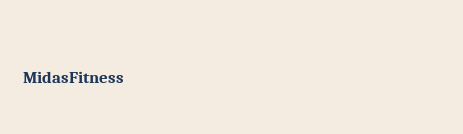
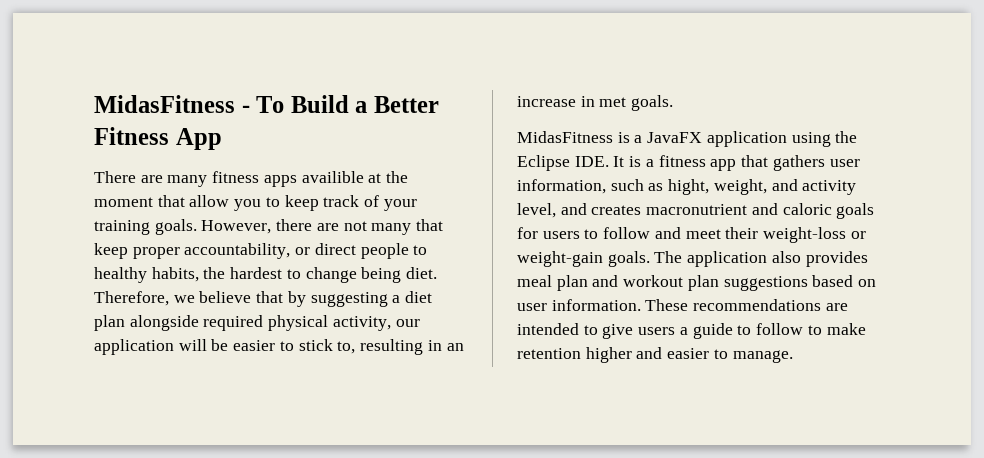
[23,71,124,83] MidasFitness -> [94,95,440,113] [94,127,222,150] [94,171,409,187] [94,195,417,211] [94,219,444,235] [94,243,428,259] [94,267,438,283] [94,291,433,307] [94,315,420,331] [94,339,464,355] [517,95,674,111] [517,131,858,147] [517,155,860,171] [517,179,857,195] [517,203,875,219] [517,227,866,243] [517,251,868,267] [517,275,877,291] [517,299,848,311] [517,323,866,339] [517,347,793,363] MidasFitness - To Build a Better Fitness App // There are many fitness apps availible at the moment that allow you to keep track of your training goals. However, there are not many that keep proper accountability, or direct people to healthy habits, the hardest to change being diet. Therefore, we believe that by suggesting a diet plan alongside required physical activity, our application will be easier to stick to, resulting in an increase in met goals. // MidasFitness is a JavaFX application using the Eclipse IDE. It is a fitness app that gathers user information, such as hight, weight, and activity level, and creates macronutrient and caloric goals for users to follow and meet their weight-loss or weight-gain goals. The application also provides meal plan and workout plan suggestions based on user information. These recommendations are intended to give users a guide to follow to make retention higher and easier to manage.

